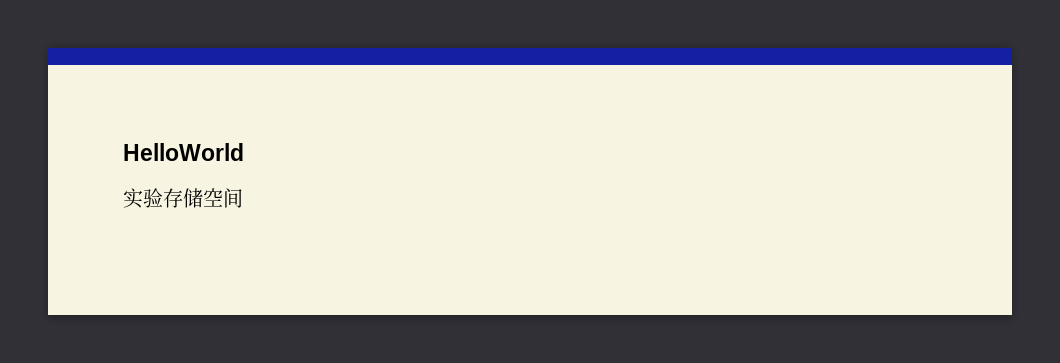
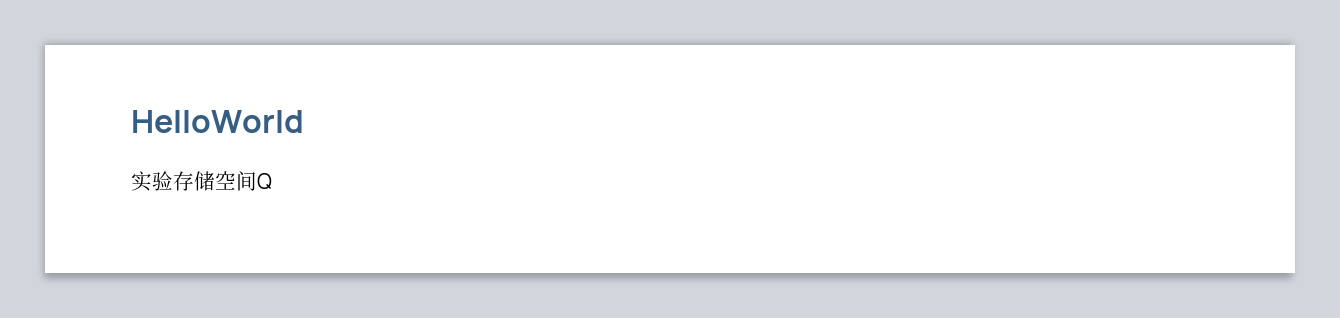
(243, 198) none -> [257,173,272,189] Q

